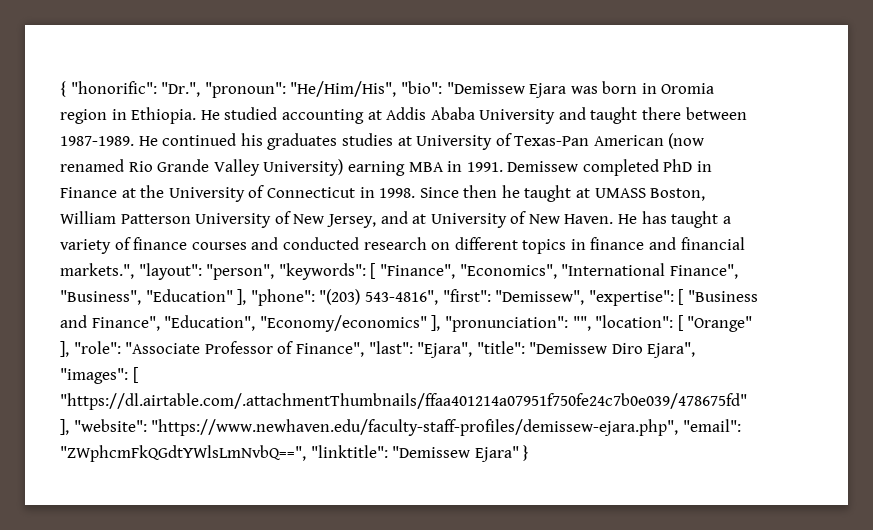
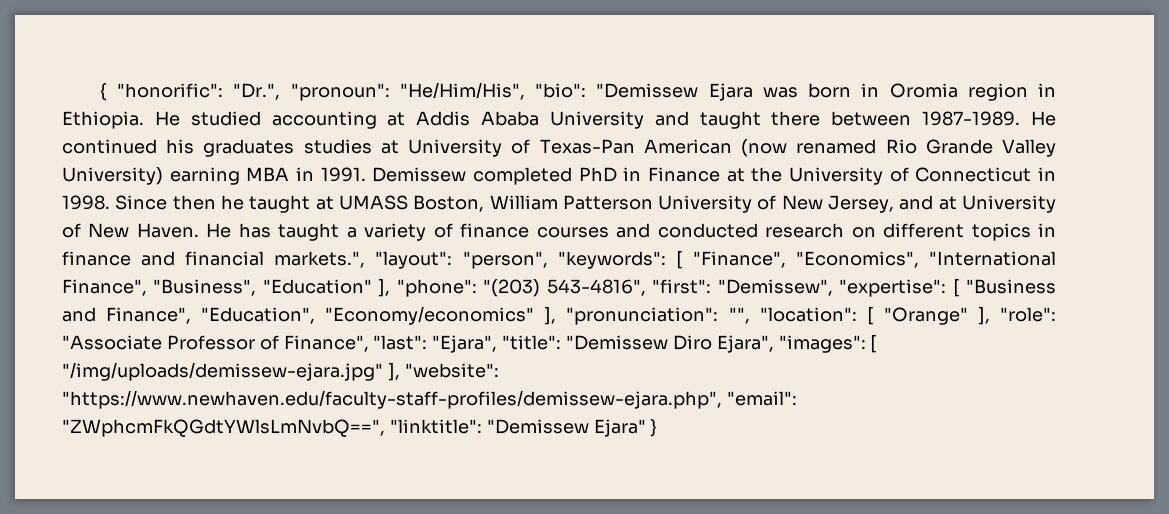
[60,393,747,410] "https://dl.airtable.com/.attachmentThumbnails/ffaa401214a07951f750fe24c7b0e039/478675fd" -> [62,362,383,381] "/img/uploads/demissew-ejara.jpg"

